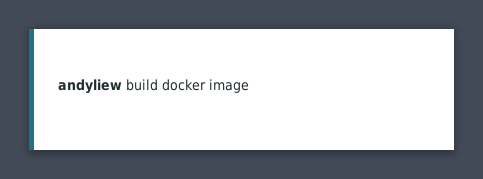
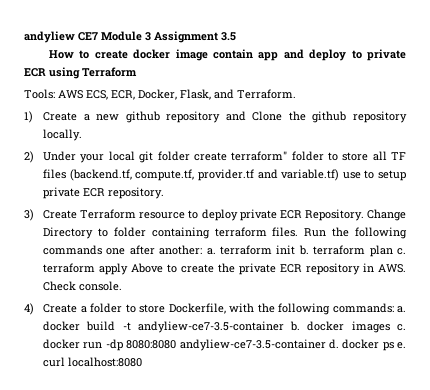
[126,79,249,93] build docker image -> [78,31,236,43] [49,49,407,61] [24,67,137,79] [24,89,296,100] [24,111,407,123] [43,129,83,141] [24,151,406,163] [43,169,407,181] [43,187,165,199] [24,209,406,221] [43,227,408,239] [43,245,407,257] [43,263,406,275] [43,281,123,291] [24,303,406,315] [43,321,407,333] [43,339,407,351] [43,357,143,367] CE7 Module 3 Assignment 3.5 // How to create docker image contain app and deploy to private ECR using Terraform // Tools: AWS ECS, ECR, Docker, Flask, and Terraform. // 1) Create a new github repository and Clone the github repository locally. // 2) Under your local git folder create terraform" folder to store all TF files (backend.tf, compute.tf, provider.tf and variable.tf) use to setup private ECR repository. // 3) Create Terraform resource to deploy private ECR Repository. Change Directory to folder containing terraform files. Run the following commands one after another: a. terraform init b. terraform plan c. terraform apply Above to create the private ECR repository in AWS. Check console. // 4) Create a folder to store Dockerfile, with the following commands: a. docker build -t andyliew-ce7-3.5-container b. docker images c. docker run -dp 8080:8080 andyliew-ce7-3.5-container d. docker ps e. curl localhost:8080

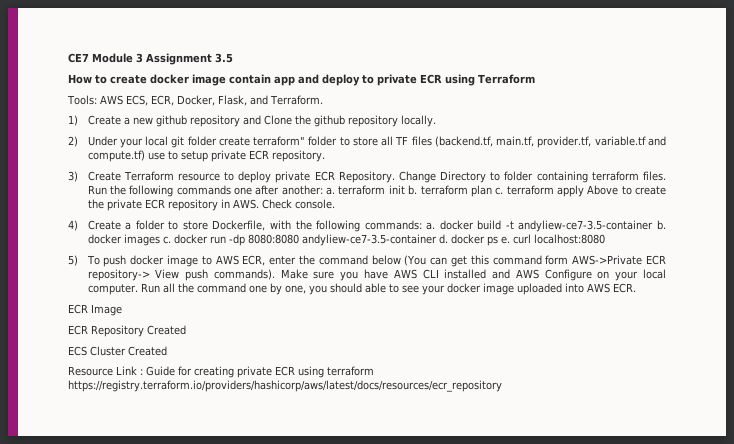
[24,31,75,43] andyliew -> (68, 58) none
[135,169,340,181] compute.tf, provider.tf and variable.tf) -> [496,136,666,148] [87,150,145,162] main.tf, provider.tf, variable.tf and compute.tf)
(143, 362) none -> [68,255,666,267] [87,269,666,281] [87,283,636,295] [68,304,122,316] [68,325,186,337] [68,346,167,356] [68,366,374,378] [68,380,502,392] // 5) To push docker image to AWS ECR, enter the command below (You can get this command form AWS->Private ECR repository-> View push commands). Make sure you have AWS CLI installed and AWS Configure on your local computer. Run all the command one by one, you should able to see your docker image uploaded into AWS ECR. // ECR Image // ECR Repository Created // ECS Cluster Created // Resource Link : Guide for creating private ECR using terraform https://registry.terraform.io/providers/hashicorp/aws/latest/docs/resources/ecr_repository

